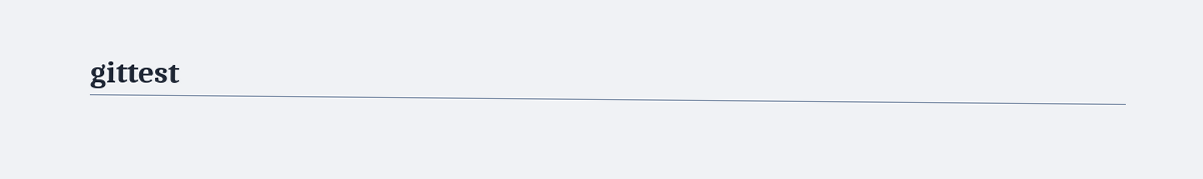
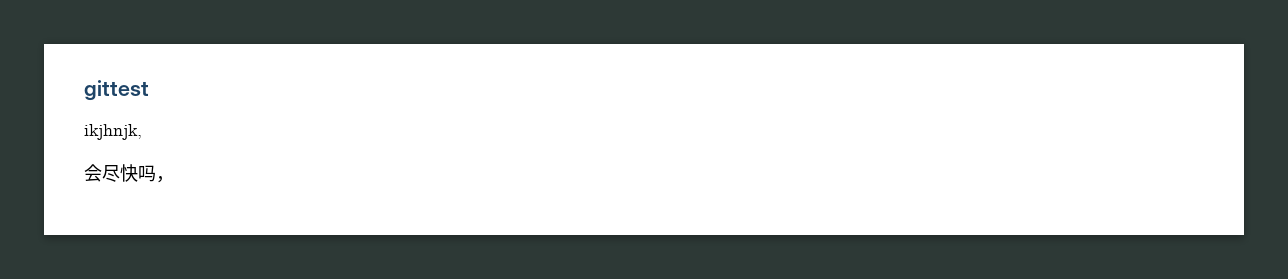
(181, 75) none -> [84,124,142,140] [84,164,174,183] // ikjhnjk, // 会尽快吗，

